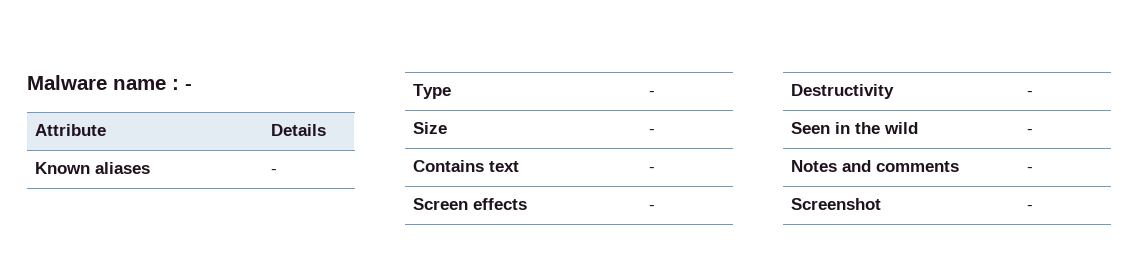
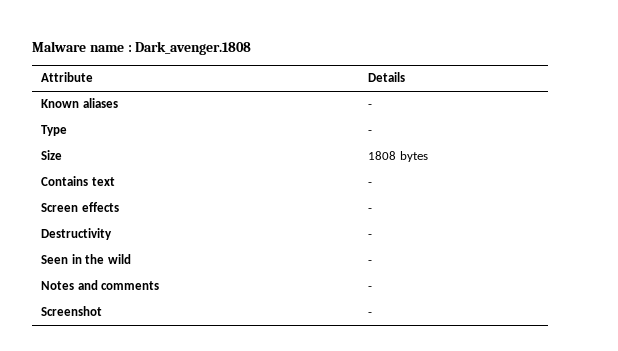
[185,84,192,90] - -> [135,41,252,55] Dark_avenger.1808
[648,129,655,134] - -> [368,151,428,162] 1808 bytes

